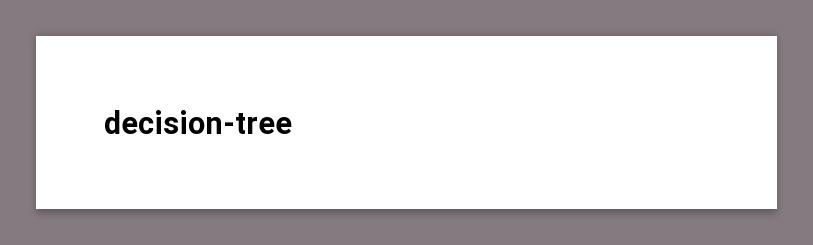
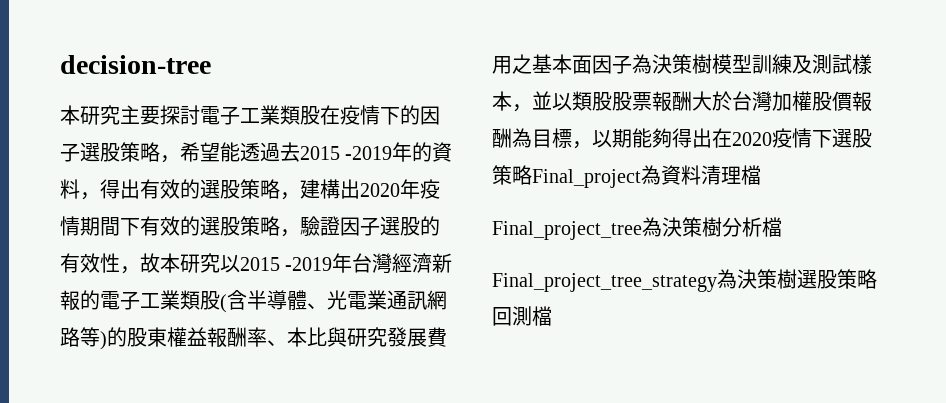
(292, 122) none -> [60,105,440,125] [60,142,453,163] [60,179,440,200] [60,216,440,237] [60,253,453,274] [60,290,447,313] [60,327,447,350] [492,54,872,74] [492,91,872,112] [492,128,872,149] [492,165,761,188] [492,217,782,240] [492,269,877,292] [492,306,552,326] // 本研究主要探討電子工業類股在疫情下的因子選股策略，希望能透過去2015 -2019年的資料，得出有效的選股策略，建構出2020年疫情期間下有效的選股策略，驗證因子選股的有效性，故本研究以2015 -2019年台灣經濟新報的電子工業類股(含半導體、光電業通訊網路等)的股東權益報酬率、本比與研究發展費用之基本面因子為決策樹模型訓練及測試樣本，並以類股股票報酬大於台灣加權股價報酬為目標，以期能夠得出在2020疫情下選股策略Final_project為資料清理檔 // Final_project_tree為決策樹分析檔 // Final_project_tree_strategy為決策樹選股策略回測檔

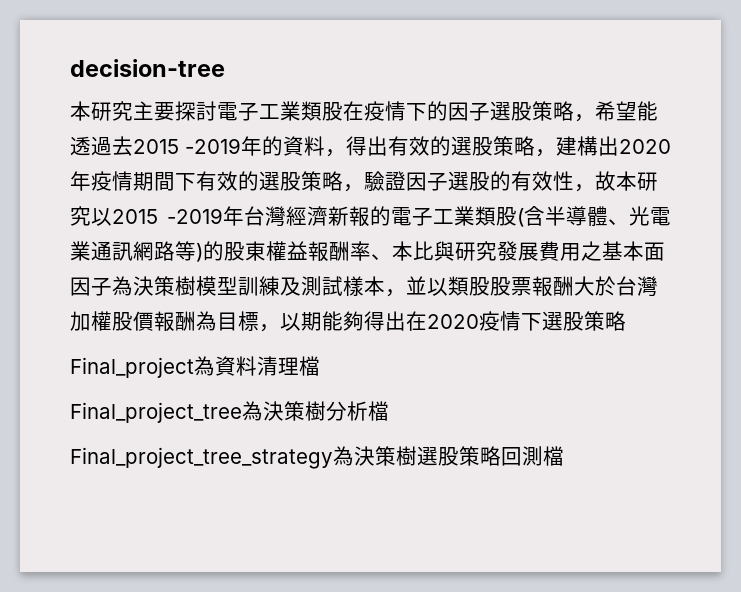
(532, 175) none -> (626, 321) //

